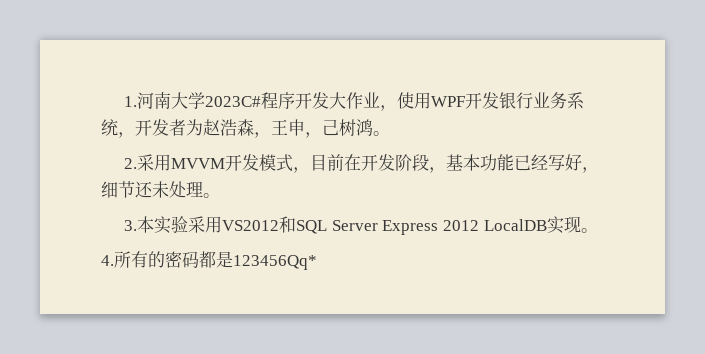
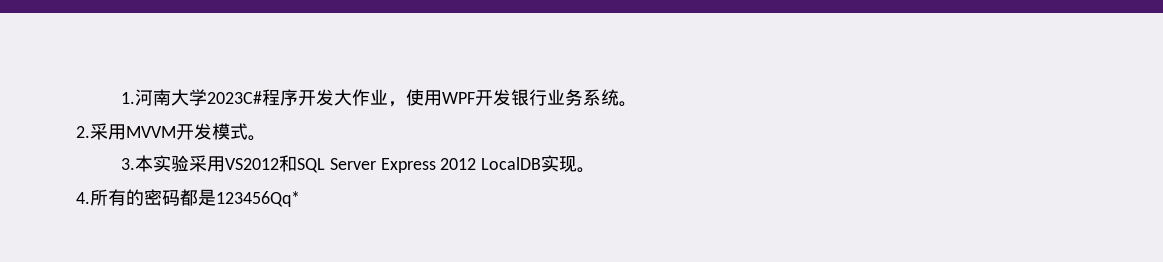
[118,119,373,138] ，开发者为赵浩森，王申，己树鸿 -> (619, 97) none
[293,154,600,173] [101,181,203,198] ，目前在开发阶段，基本功能已经写好，细节还未处理 -> (248, 131) none

